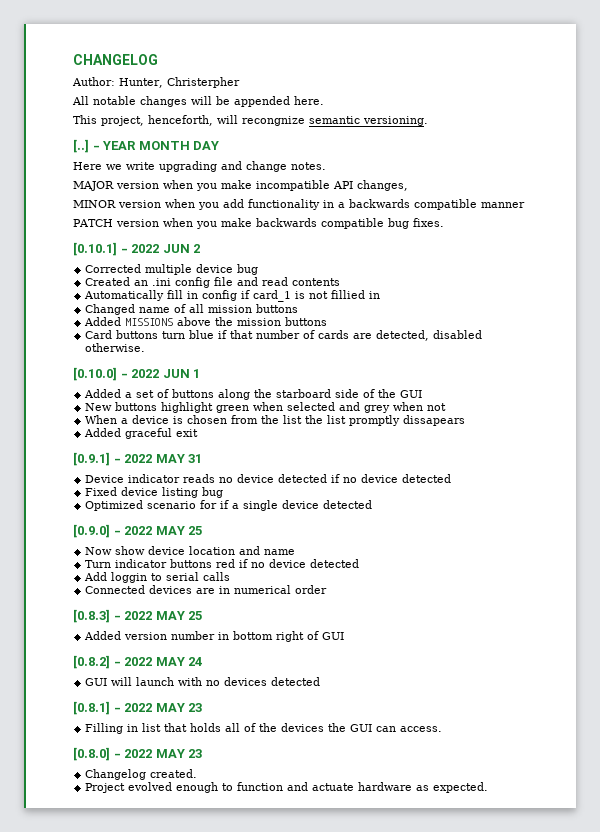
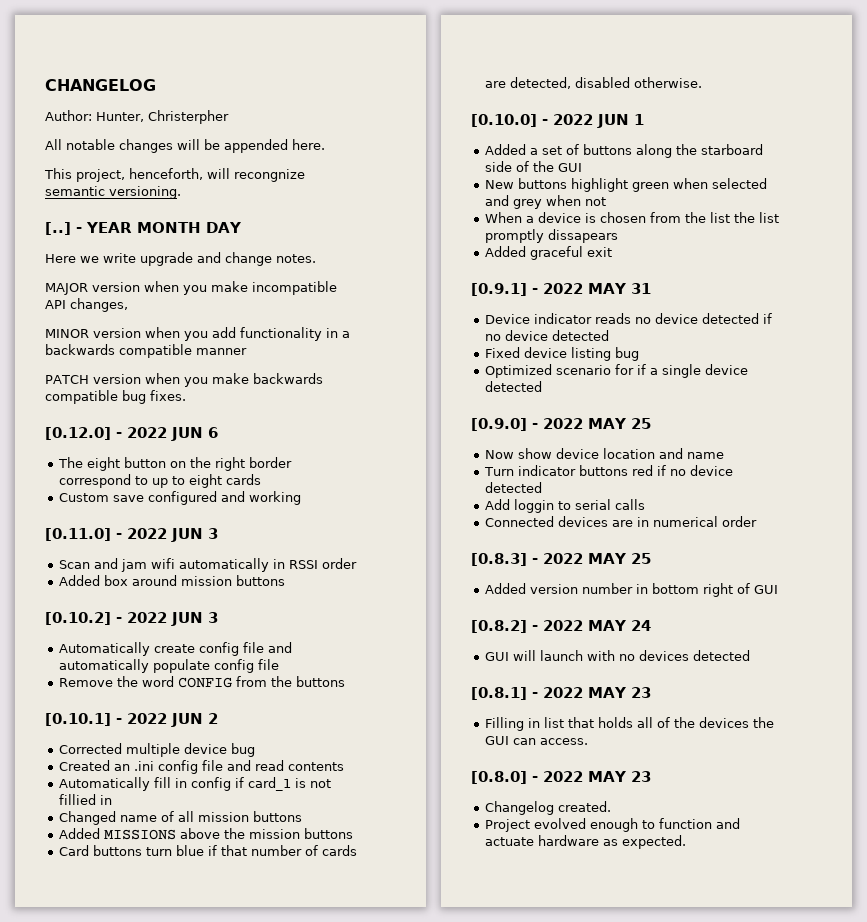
[159,161,217,172] upgrading -> [140,252,193,266] upgrade
(444, 222) none -> [45,427,218,441] [57,457,292,471] [58,474,261,488] [58,491,301,505] [45,528,218,542] [58,558,357,572] [58,575,285,586] [45,612,218,626] [58,642,292,656] [58,659,279,673] [58,676,345,688] // [0.12.0] - 2022 JUN 6 // The eight button on the right border correspond to up to eight cards // Custom save configured and working // [0.11.0] - 2022 JUN 3 // Scan and jam wifi automatically in RSSI order // Added box around mission buttons // [0.10.2] - 2022 JUN 3 // Automatically create config file and automatically populate config file // Remove the word CONFIG from the buttons

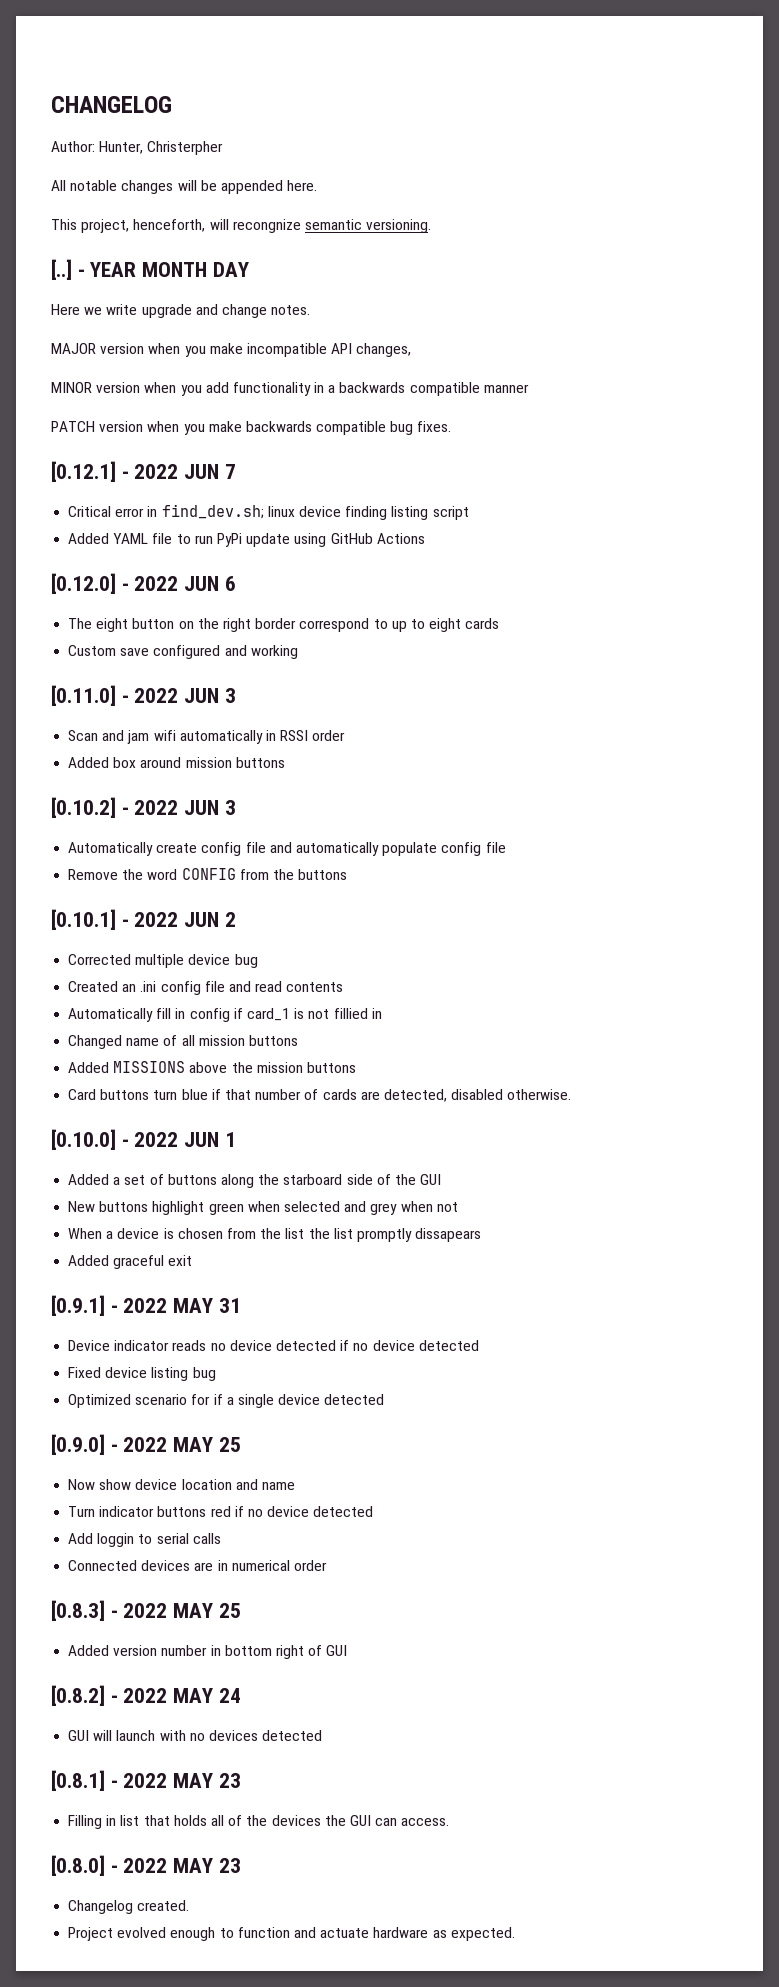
(186, 395) none -> [51,461,236,482] [68,504,469,520] [68,533,425,547] // [0.12.1] - 2022 JUN 7 // Critical error in find_dev.sh; linux device finding listing script // Added YAML file to run PyPi update using GitHub Actions

